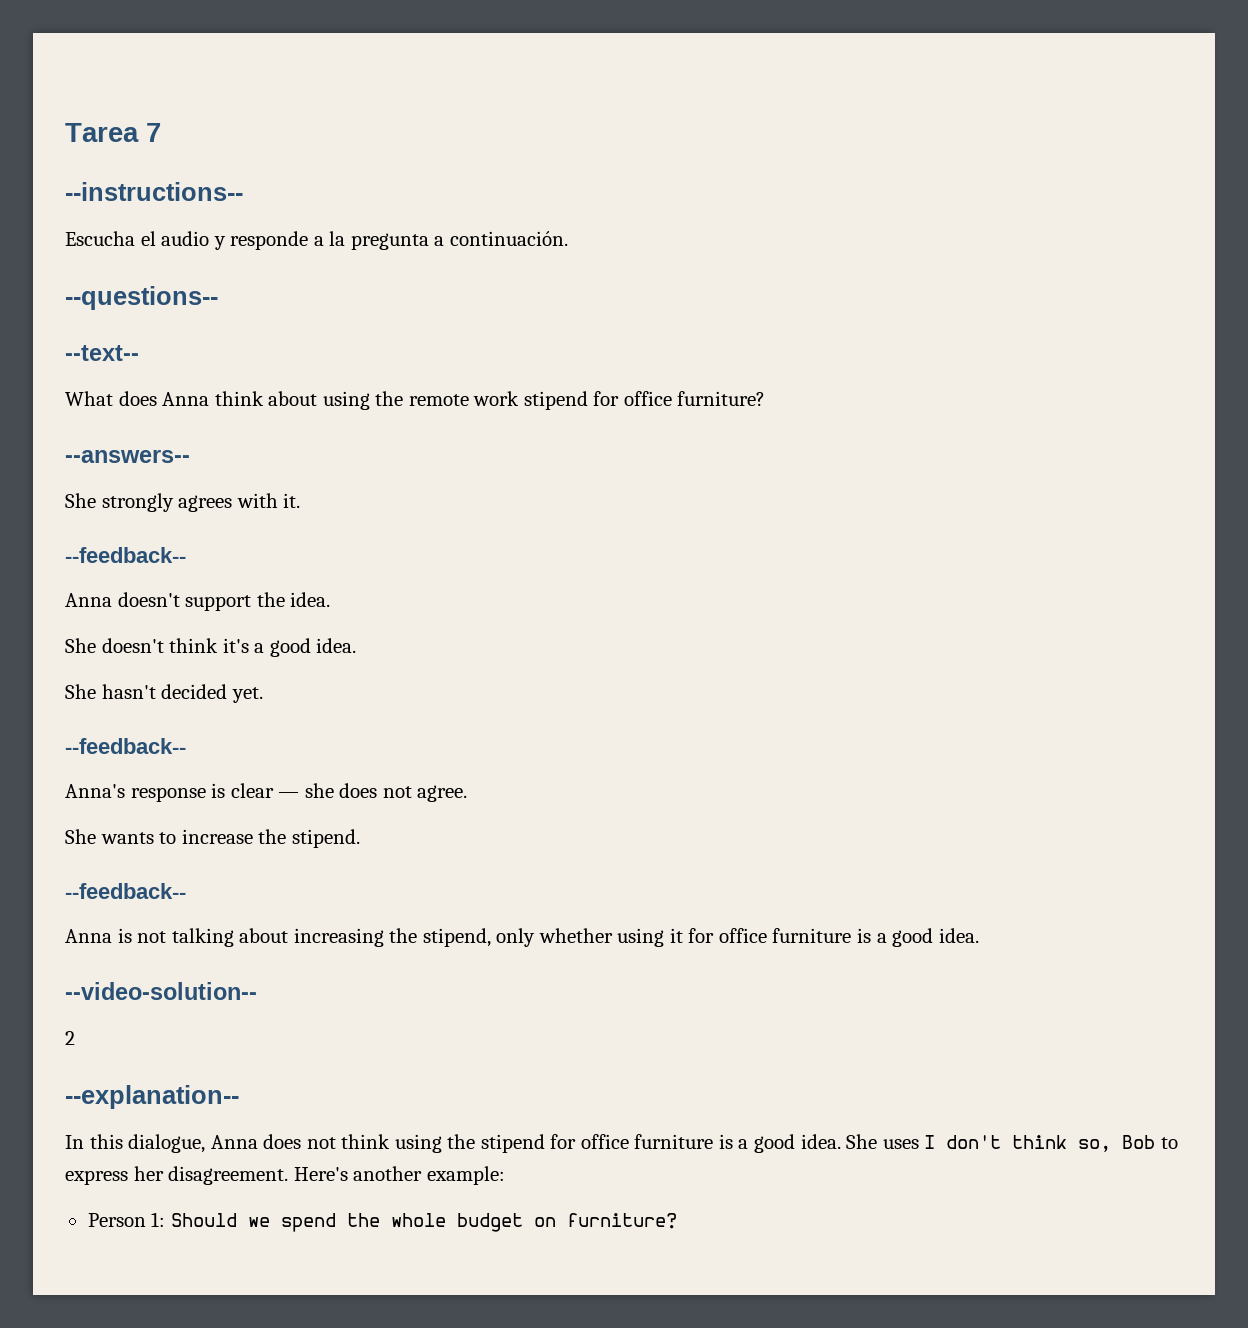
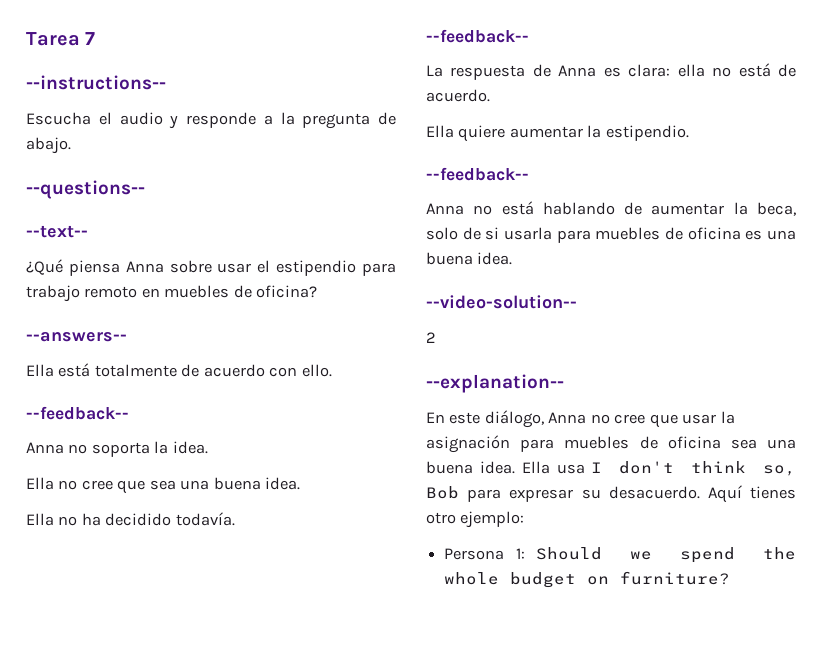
[434,231,568,246] a continuación. -> [378,112,396,125] [26,137,71,154] de abajo.
[65,391,766,410] [65,450,190,463] [65,493,301,512] [65,547,186,563] [65,592,331,611] [65,638,357,657] [65,684,263,703] [65,738,186,754] [65,783,468,802] [65,829,360,848] [65,883,186,899] [65,928,979,947] [65,982,257,1000] [65,1031,75,1045] [65,1085,239,1109] [65,1134,919,1153] What does Anna think about using the remote work stipend for office furniture? // --answers-- // She strongly agrees with it. // --feedback-- // Anna doesn't support the idea. // She doesn't think it's a good idea. // She hasn't decided yet. // --feedback-- // Anna's response is clear — she does not agree. // She wants to increase the stipend. // --feedback-- // Anna is not talking about increasing the stipend, only whether using it for office furniture is a good idea. // --video-solution-- // 2 // --explanation-- // In this dialogue, Anna does not think using the stipend for office furniture is a good idea. She uses -> [26,259,396,276] [26,285,318,302] [26,332,127,342] [26,363,332,377] [26,406,129,420] [26,441,208,457] [26,477,301,494] [26,512,235,526] [426,29,529,43] [426,63,797,80] [426,89,490,102] [426,125,689,142] [426,167,529,181] [426,201,796,216] [426,227,796,243] [426,252,513,265] [426,295,577,309] [426,332,436,343] [426,374,564,393] [426,410,735,428] [426,435,796,453] [426,461,585,474] ¿Qué piensa Anna sobre usar el estipendio para trabajo remoto en muebles de oficina? // --answers-- // Ella está totalmente de acuerdo con ello. // --feedback-- // Anna no soporta la idea. // Ella no cree que sea una buena idea. // Ella no ha decidido todavía. // --feedback-- // La respuesta de Anna es clara: ella no está de acuerdo. // Ella quiere aumentar la estipendio. // --feedback-- // Anna no está hablando de aumentar la beca, solo de si usarla para muebles de oficina es una buena idea. // --video-solution-- // 2 // --explanation-- // En este diálogo, Anna no cree que usar la asignación para muebles de oficina sea una buena idea. Ella usa
[1160,1137,1178,1149] [65,1166,505,1185] [87,1213,146,1227] to express her disagreement. Here's another example: // Person -> [467,485,796,503] [426,511,525,528] [444,548,505,560] para expresar su desacuerdo. Aquí tienes otro ejemplo: // Persona

